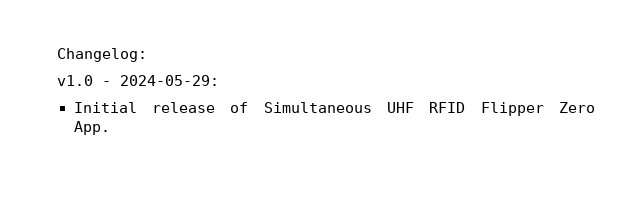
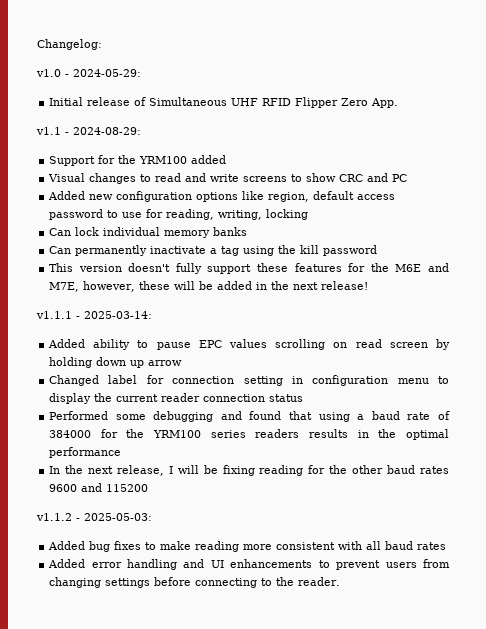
(110, 128) none -> [36,127,141,135] [49,155,227,166] [48,173,408,184] [48,191,396,202] [49,209,309,220] [49,227,248,238] [49,245,378,256] [49,263,449,274] [49,281,369,292] [36,311,152,319] [48,339,450,350] [49,357,183,368] [49,375,450,386] [49,393,304,404] [49,411,450,422] [49,429,450,440] [49,447,122,458] [49,465,449,476] [49,483,149,492] [36,513,152,521] [48,541,447,552] [48,559,450,570] [49,577,341,588] // v1.1 - 2024-08-29: // Support for the YRM100 added // Visual changes to read and write screens to show CRC and PC // Added new configuration options like region, default access password to use for reading, writing, locking // Can lock individual memory banks // Can permanently inactivate a tag using the kill password // This version doesn't fully support these features for the M6E and M7E, however, these will be added in the next release! // v1.1.1 - 2025-03-14: // Added ability to pause EPC values scrolling on read screen by holding down up arrow // Changed label for connection setting in configuration menu to display the current reader connection status // Performed some debugging and found that using a baud rate of 384000 for the YRM100 series readers results in the optimal performance // In the next release, I will be fixing reading for the other baud rates 9600 and 115200 // v1.1.2 - 2025-05-03: // Added bug fixes to make reading more consistent with all baud rates // Added error handling and UI enhancements to prevent users from changing settings before connecting to the reader.

